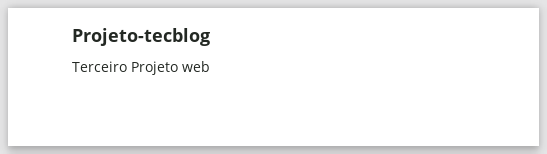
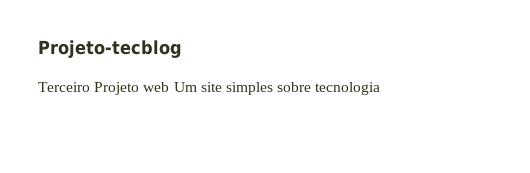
(210, 66) none -> [173,82,381,95] Um site simples sobre tecnologia

